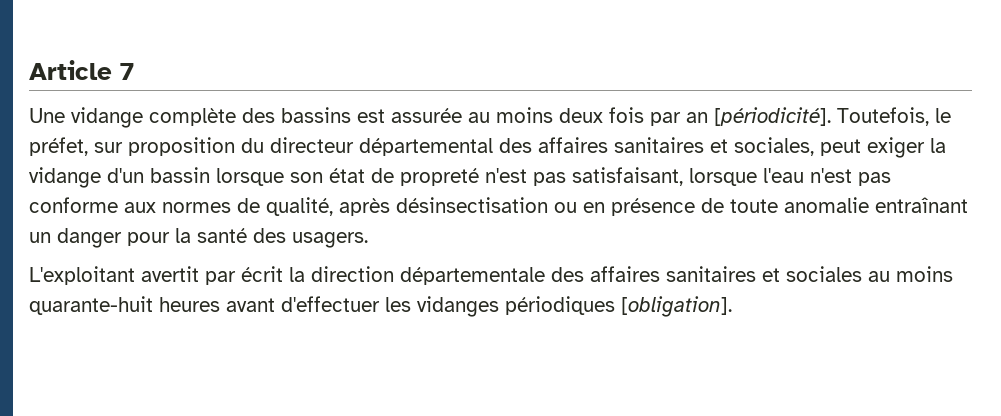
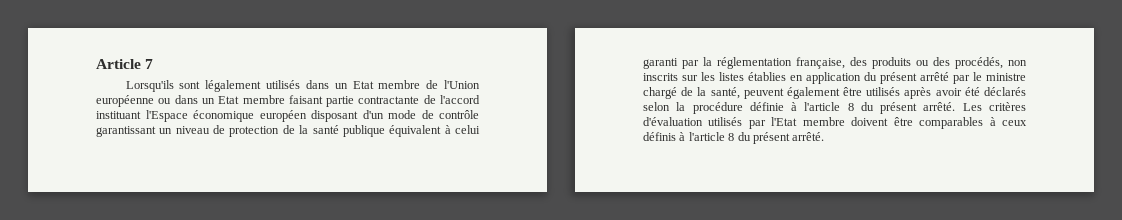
[29,107,951,128] [29,137,946,158] [29,167,891,188] [29,197,968,216] [29,228,368,248] [29,266,953,285] [29,296,732,317] Une vidange complète des bassins est assurée au moins deux fois par an [périodicité]. Toutefois, le préfet, sur proposition du directeur départemental des affaires sanitaires et sociales, peut exiger la vidange d'un bassin lorsque son état de propreté n'est pas satisfaisant, lorsque l'eau n'est pas conforme aux normes de qualité, après désinsectisation ou en présence de toute anomalie entraînant un danger pour la santé des usagers. // L'exploitant avertit par écrit la direction départementale des affaires sanitaires et sociales au moins quarante-huit heures avant d'effectuer les vidanges périodiques [obligation]. -> [125,80,481,92] [96,95,481,107] [96,110,479,122] [96,125,481,137] [643,57,1027,69] [643,72,1026,84] [643,87,1026,99] [643,102,1026,114] [643,117,1027,129] [643,132,825,144] Lorsqu'ils sont légalement utilisés dans un Etat membre de l'Union européenne ou dans un Etat membre faisant partie contractante de l'accord instituant l'Espace économique européen disposant d'un mode de contrôle garantissant un niveau de protection de la santé publique équivalent à celui garanti par la réglementation française, des produits ou des procédés, non inscrits sur les listes établies en application du présent arrêté par le ministre chargé de la santé, peuvent également être utilisés après avoir été déclarés selon la procédure définie à l'article 8 du présent arrêté. Les critères d'évaluation utilisés par l'Etat membre doivent être comparables à ceux définis à l'article 8 du présent arrêté.

